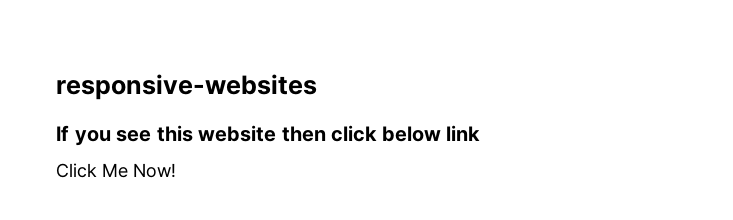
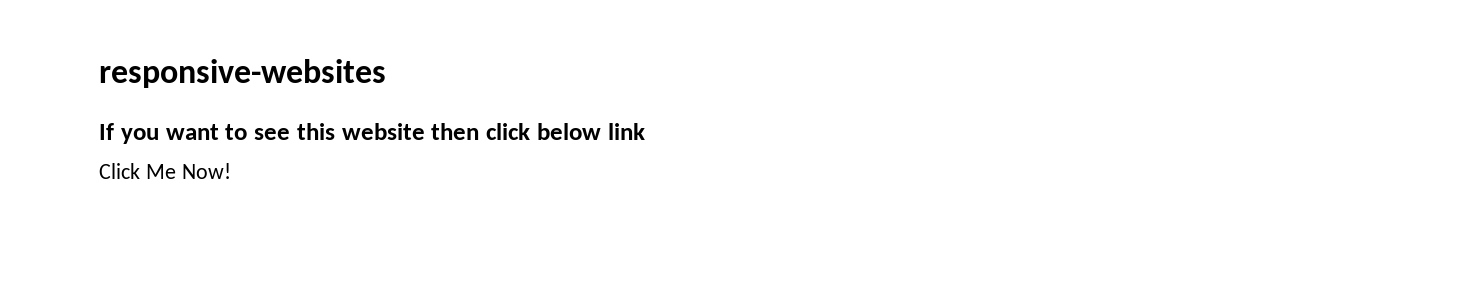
(111, 138) none -> [165,124,248,140] want to

